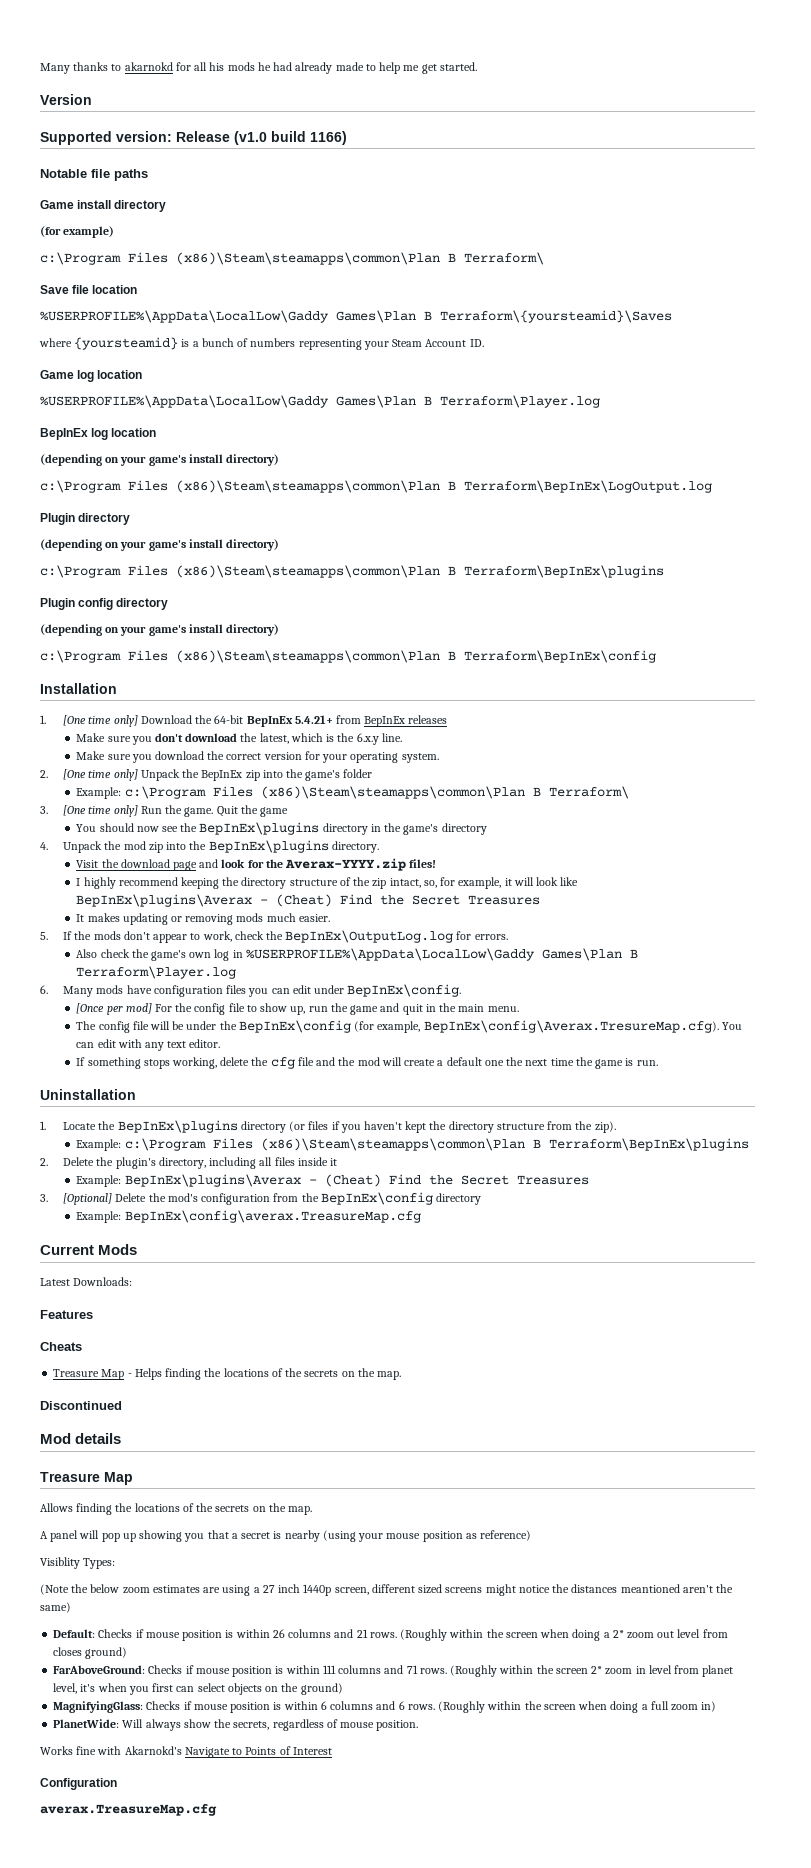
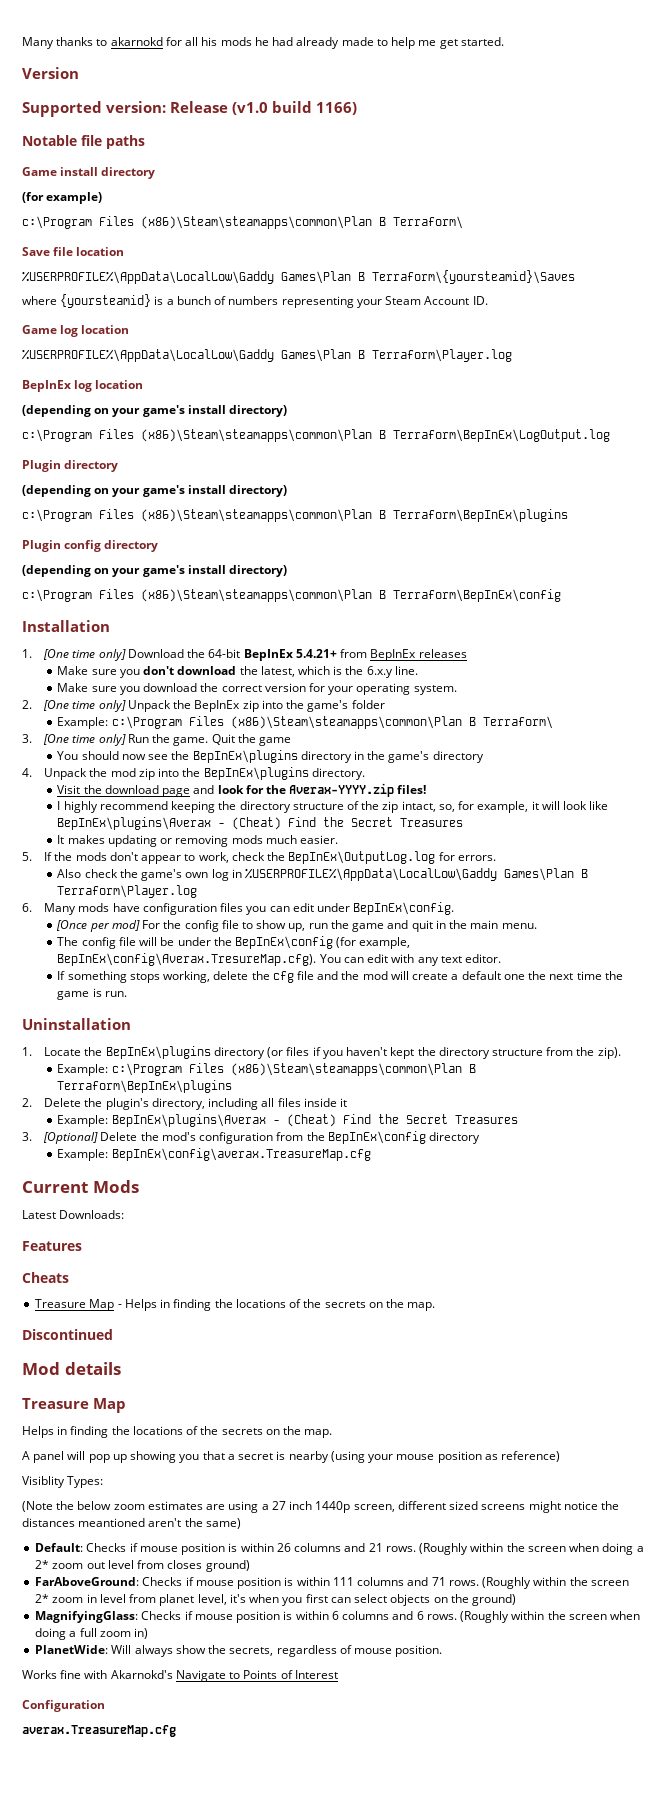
(162, 1374) none -> [160,1299,171,1308] in
[40,1503,73,1512] Allows -> [22,1426,68,1438] Helps in

